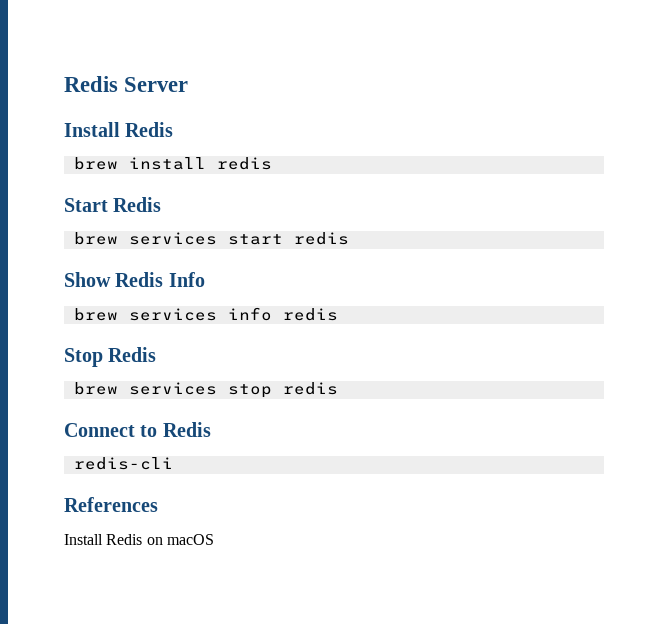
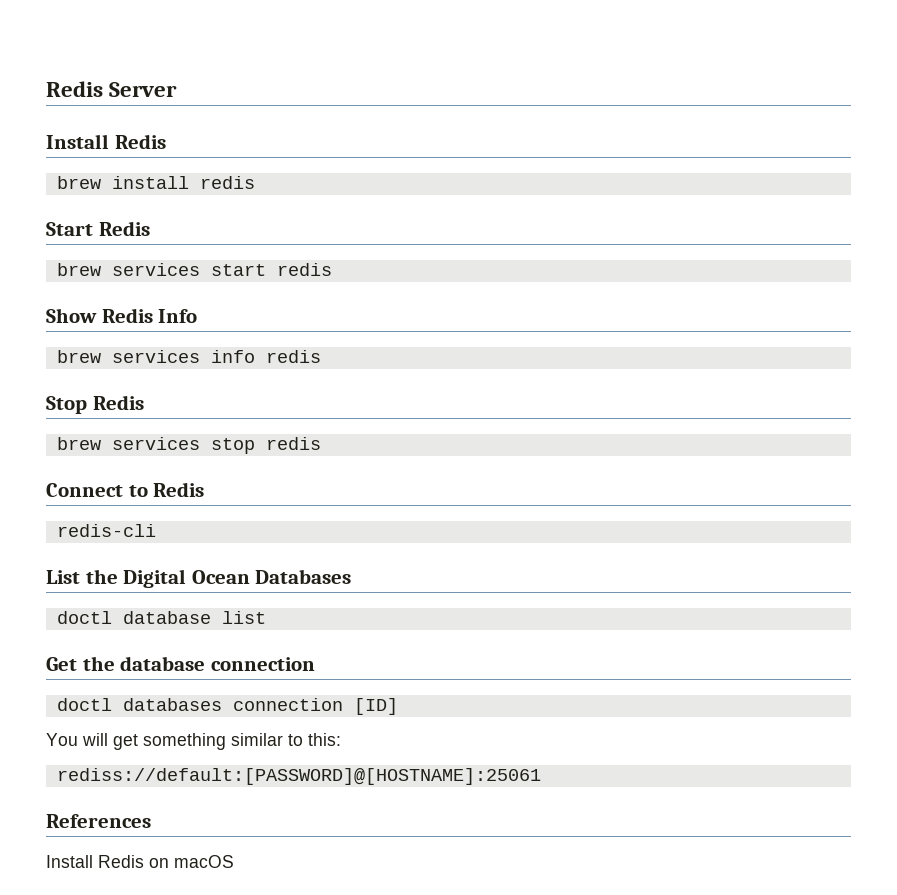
(173, 463) none -> [46,569,352,588] [56,611,266,624] [46,656,315,671] [56,698,398,715] [46,733,341,750] [56,768,541,785] // List the Digital Ocean Databases // doctl database list // Get the database connection // doctl databases connection [ID] // You will get something similar to this: // rediss://default:[PASSWORD]@[HOSTNAME]:25061

